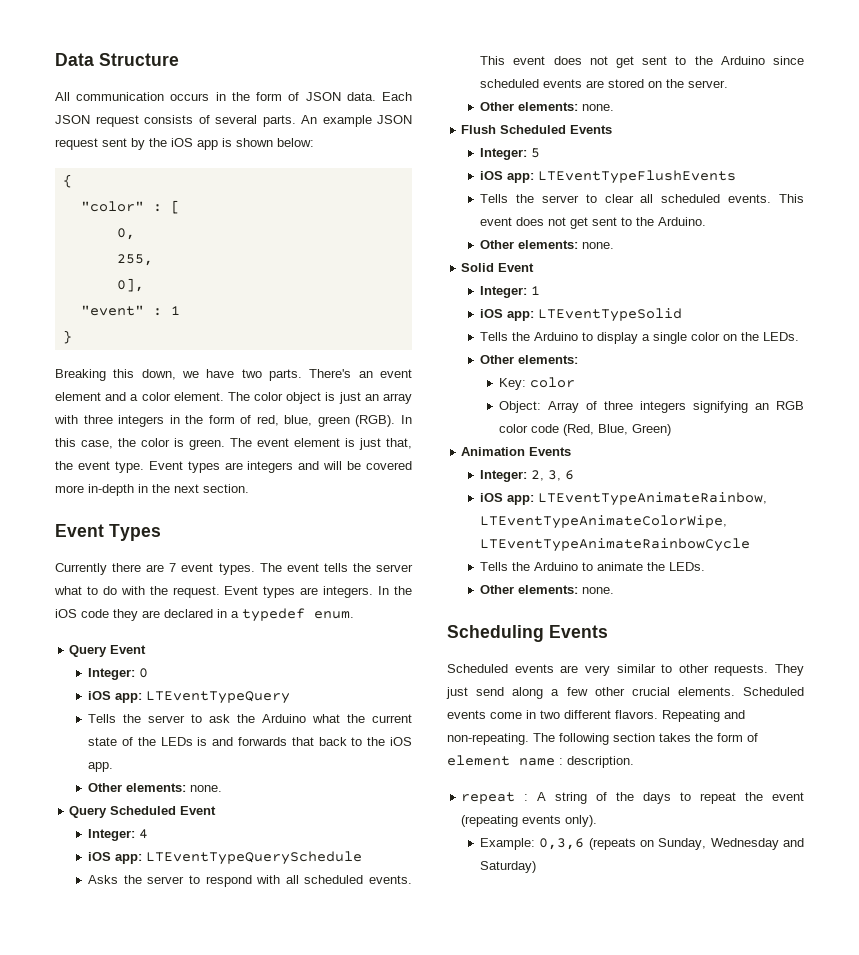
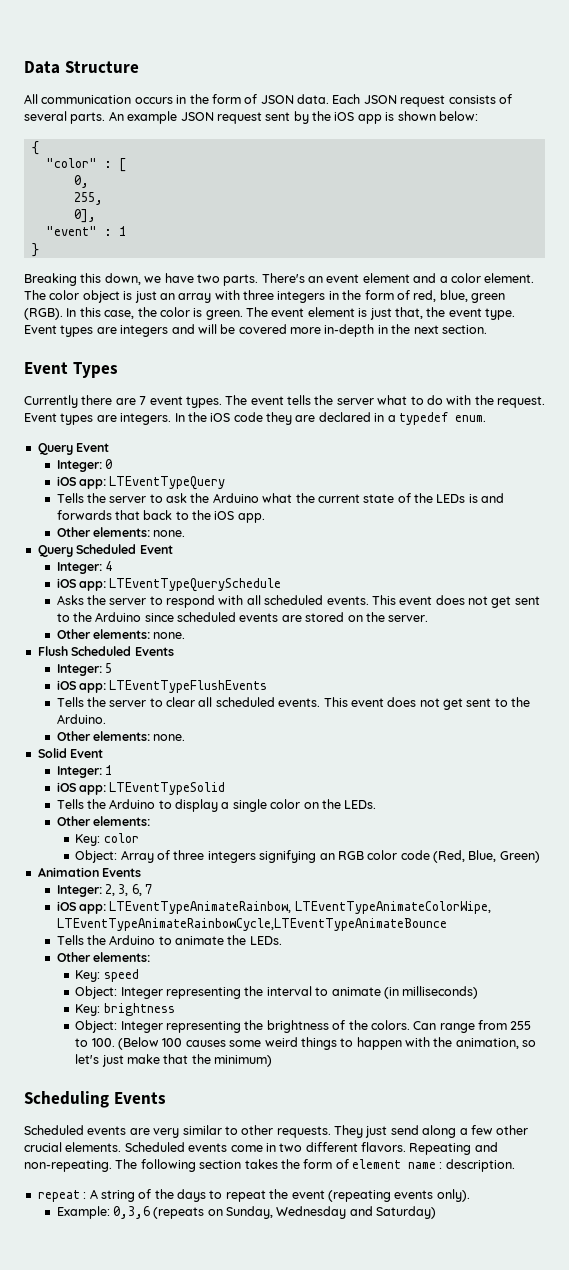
[565,470,575,480] 6 -> [131,884,153,896] 6, 7
[480,538,751,552] LTEventTypeAnimateRainbowCycle -> [56,918,447,931] LTEventTypeAnimateRainbowCycle,LTEventTypeAnimateBounce
[582,587,615,594] none. -> [75,969,139,982] [75,986,479,999] [75,1003,175,1016] [75,1020,532,1033] [75,1037,537,1050] [75,1054,273,1067] // Key: speed // Object: Integer representing the interval to animate (in milliseconds) // Key: brightness // Object: Integer representing the brightness of the colors. Can range from 255 to 100. (Below 100 causes some weird things to happen with the animation, so let's just make that the minimum)

